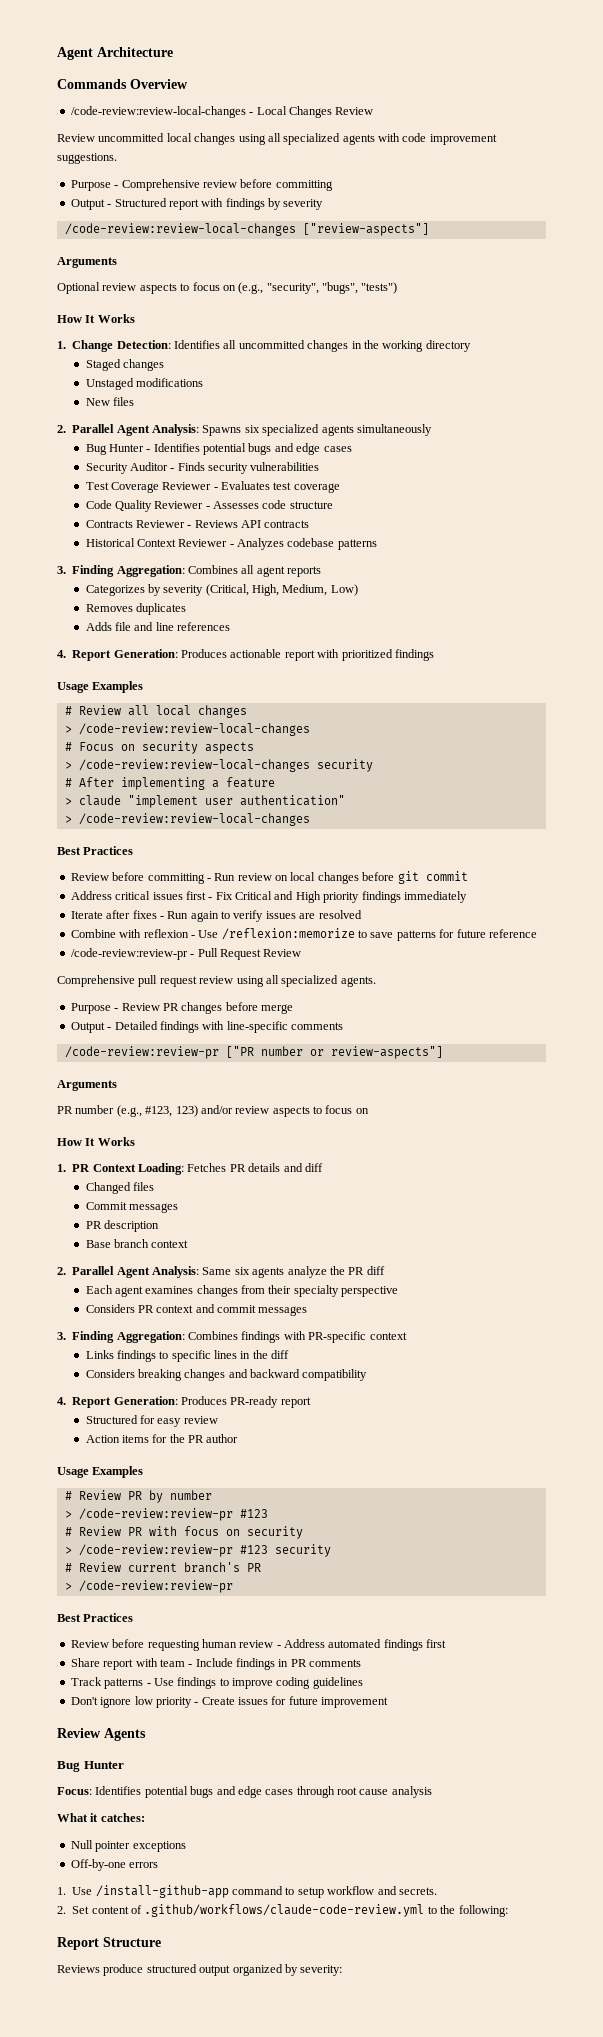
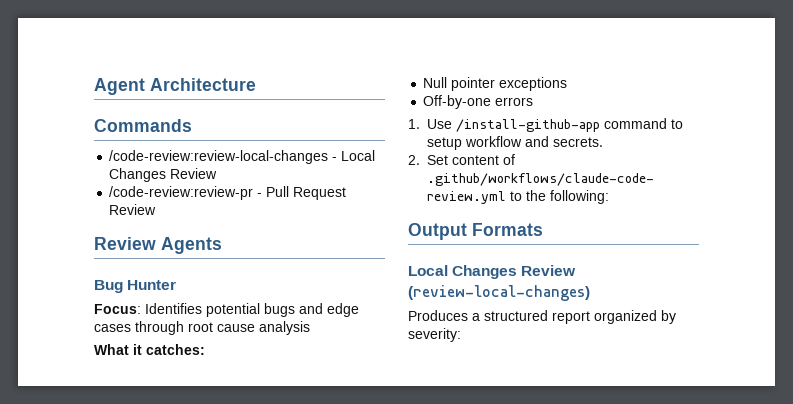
[130,79,188,89] Overview -> (192, 125) none
[57,133,497,145] [57,153,117,164] [70,179,333,191] [70,198,324,210] [64,223,429,236] [57,257,117,268] [57,282,398,294] [57,314,135,323] [57,340,471,352] [85,359,164,371] [85,378,203,390] [85,397,134,406] [57,424,432,436] [85,443,352,455] [85,462,320,474] [85,481,340,493] [85,500,333,512] [85,520,310,528] [85,538,377,550] [57,565,322,577] [85,584,358,596] [85,603,186,615] [85,622,231,631] [57,649,434,661] [57,681,144,693] [64,705,247,718] [64,723,310,736] [64,741,254,754] [64,759,373,772] [64,777,275,790] [64,795,345,808] [64,813,310,826] [57,846,134,855] [70,871,468,884] [70,891,467,903] [70,910,362,922] [70,928,537,941] // Review uncommitted local changes using all specialized agents with code improvement suggestions. // Purpose - Comprehensive review before committing // Output - Structured report with findings by severity // /code-review:review-local-changes ["review-aspects"] // Arguments // Optional review aspects to focus on (e.g., "security", "bugs", "tests") // How It Works // 1. Change Detection: Identifies all uncommitted changes in the working directory // Staged changes // Unstaged modifications // New files // 2. Parallel Agent Analysis: Spawns six specialized agents simultaneously // Bug Hunter - Identifies potential bugs and edge cases // Security Auditor - Finds security vulnerabilities // Test Coverage Reviewer - Evaluates test coverage // Code Quality Reviewer - Assesses code structure // Contracts Reviewer - Reviews API contracts // Historical Context Reviewer - Analyzes codebase patterns // 3. Finding Aggregation: Combines all agent reports // Categorizes by severity (Critical, High, Medium, Low) // Removes duplicates // Adds file and line references // 4. Report Generation: Produces actionable report with prioritized findings // Usage Examples // # Review all local changes // > /code-review:review-local-changes // # Focus on security aspects // > /code-review:review-local-changes security // # After implementing a feature // > claude "implement user authentication" // > /code-review:review-local-changes // Best Practices // Review before committing - Run review on local changes before git commit // Address critical issues first - Fix Critical and High priority findings immediately // Iterate after fixes - Run again to verify issues are resolved // Combine with reflexion - Use /reflexion:memorize to save patterns for future reference -> (218, 173) none
[57,975,376,987] [70,1002,293,1014] [70,1021,343,1033] [64,1046,443,1059] [57,1080,117,1091] [57,1105,369,1117] [57,1137,135,1146] [57,1163,323,1175] [85,1182,154,1194] [85,1202,178,1213] [85,1220,159,1232] [85,1239,189,1248] [57,1266,385,1278] [85,1285,399,1297] [85,1304,308,1316] [57,1331,407,1343] [85,1350,290,1362] [85,1369,368,1381] [57,1396,311,1408] [85,1415,218,1427] [85,1434,239,1443] [57,1466,144,1478] [64,1490,212,1503] [64,1508,268,1521] [64,1526,303,1539] [64,1544,331,1557] [64,1562,261,1573] [64,1580,233,1593] [57,1613,134,1622] [70,1639,447,1651] [70,1658,362,1670] [70,1677,363,1689] [70,1696,389,1708] // Comprehensive pull request review using all specialized agents. // Purpose - Review PR changes before merge // Output - Detailed findings with line-specific comments // /code-review:review-pr ["PR number or review-aspects"] // Arguments // PR number (e.g., #123, 123) and/or review aspects to focus on // How It Works // 1. PR Context Loading: Fetches PR details and diff // Changed files // Commit messages // PR description // Base branch context // 2. Parallel Agent Analysis: Same six agents analyze the PR diff // Each agent examines changes from their specialty perspective // Considers PR context and commit messages // 3. Finding Aggregation: Combines findings with PR-specific context // Links findings to specific lines in the diff // Considers breaking changes and backward compatibility // 4. Report Generation: Produces PR-ready report // Structured for easy review // Action items for the PR author // Usage Examples // # Review PR by number // > /code-review:review-pr #123 // # Review PR with focus on security // > /code-review:review-pr #123 security // # Review current branch's PR // > /code-review:review-pr // Best Practices // Review before requesting human review - Address automated findings first // Share report with team - Include findings in PR comments // Track patterns - Use findings to improve coding guidelines // Don't ignore low priority - Create issues for future improvement -> (157, 209) none
[57,1937,161,1950] [57,1964,231,1976] Report Structure // Reviews produce structured output -> [408,223,543,240] [408,265,577,279] [408,285,590,301] [408,310,590,324] Output Formats // Local Changes Review (review-local-changes) // Produces a structured report

